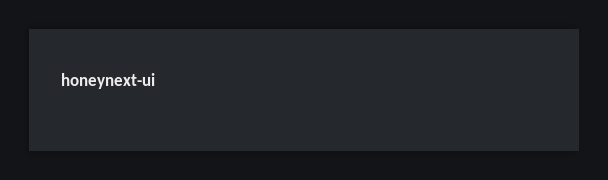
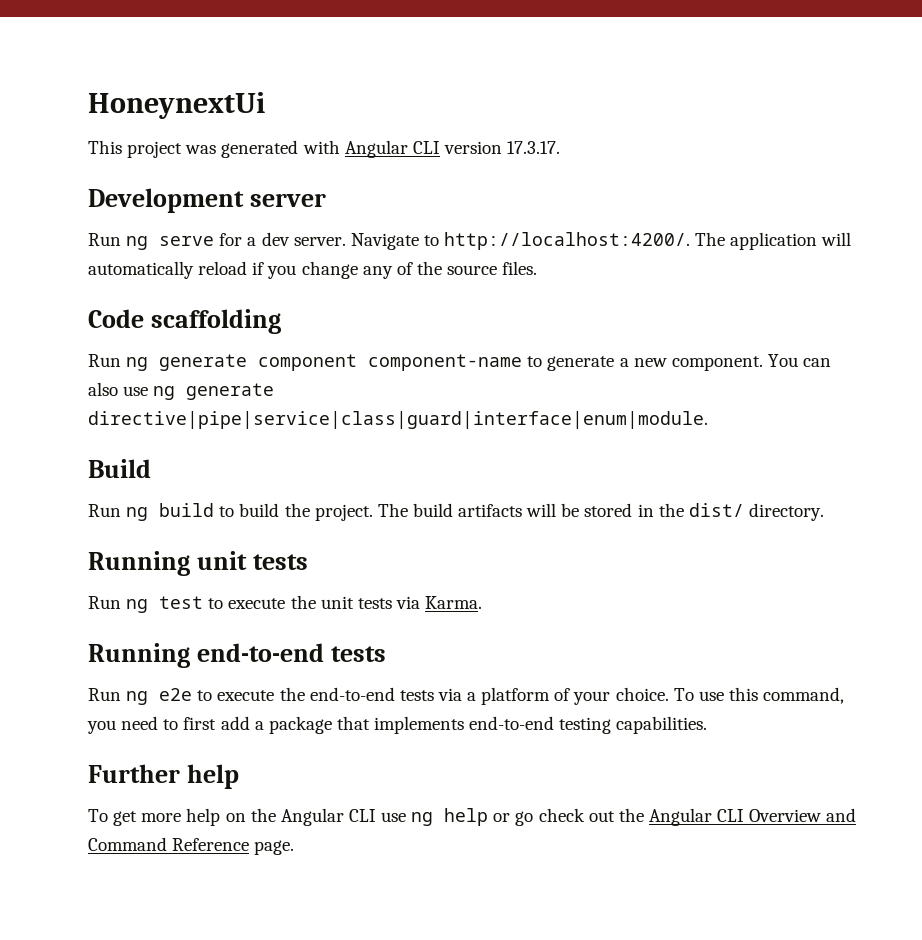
[61,73,155,89] honeynext-ui -> [88,92,265,119] [88,140,561,158] [88,188,326,213] [88,232,852,250] [88,261,538,279] [88,309,281,334] [88,354,832,371] [88,382,275,400] [88,411,708,429] [88,459,151,478] [88,503,824,521] [88,551,308,576] [88,595,483,613] [88,643,386,668] [88,687,845,705] [87,716,708,734] [88,764,239,789] [88,808,857,826] [88,837,295,855] HoneynextUi // This project was generated with Angular CLI version 17.3.17. // Development server // Run ng serve for a dev server. Navigate to http://localhost:4200/. The application will automatically reload if you change any of the source files. // Code scaffolding // Run ng generate component component-name to generate a new component. You can also use ng generate directive|pipe|service|class|guard|interface|enum|module. // Build // Run ng build to build the project. The build artifacts will be stored in the dist/ directory. // Running unit tests // Run ng test to execute the unit tests via Karma. // Running end-to-end tests // Run ng e2e to execute the end-to-end tests via a platform of your choice. To use this command, you need to first add a package that implements end-to-end testing capabilities. // Further help // To get more help on the Angular CLI use ng help or go check out the Angular CLI Overview and Command Reference page.

